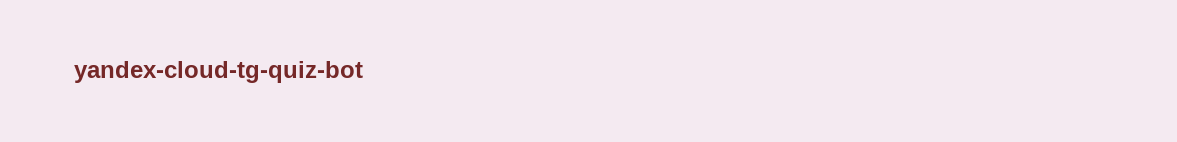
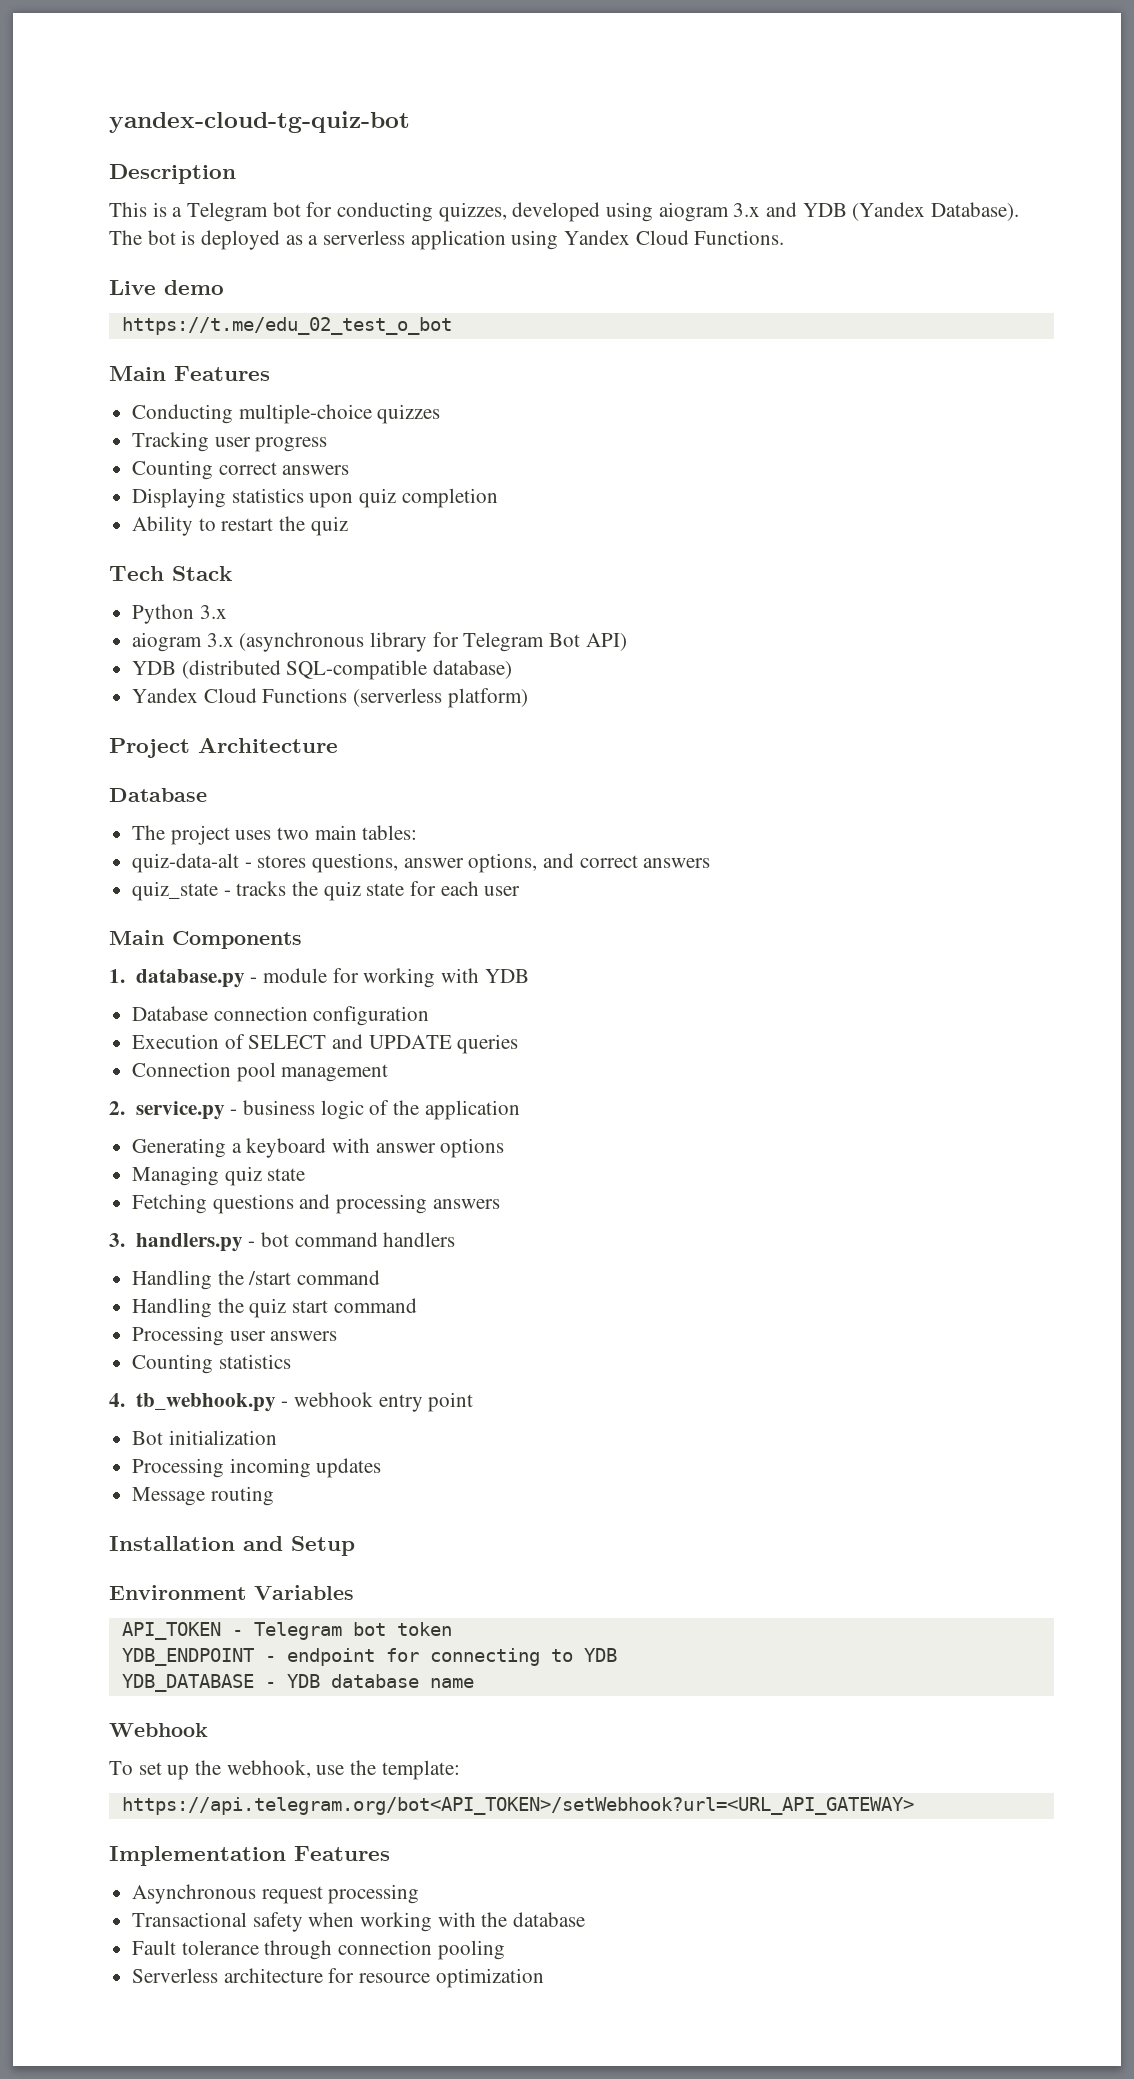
(363, 72) none -> [109,164,236,184] [109,202,1020,222] [109,230,785,250] [109,280,224,295] [121,317,452,335] [109,366,270,381] [132,404,441,424] [132,432,328,452] [132,460,350,480] [132,488,498,508] [132,516,348,536] [109,566,232,581] [132,604,227,624] [132,632,627,652] [132,660,513,680] [132,688,528,708] [109,738,338,758] [109,788,207,802] [132,825,418,845] [132,853,711,873] [132,881,521,901] [109,930,302,949] [109,968,529,988] [132,1006,430,1026] [132,1034,519,1054] [132,1062,389,1082] [109,1100,520,1120] [132,1138,505,1158] [132,1166,306,1186] [132,1194,500,1214] [109,1232,456,1252] [132,1270,381,1290] [132,1298,417,1318] [132,1326,338,1346] [132,1354,291,1374] [109,1392,474,1412] [132,1430,277,1445] [132,1458,382,1478] [132,1486,274,1506] [109,1536,355,1556] [109,1585,354,1600] [121,1622,452,1640] [121,1648,617,1666] [121,1674,474,1692] [109,1723,208,1737] [109,1760,460,1780] [121,1797,914,1815] [109,1846,390,1866] [132,1884,420,1904] [132,1912,586,1932] [132,1940,505,1960] [132,1968,544,1988] // Description // This is a Telegram bot for conducting quizzes, developed using aiogram 3.x and YDB (Yandex Database). The bot is deployed as a serverless application using Yandex Cloud Functions. // Live demo // https://t.me/edu_02_test_o_bot // Main Features // Conducting multiple-choice quizzes // Tracking user progress // Counting correct answers // Displaying statistics upon quiz completion // Ability to restart the quiz // Tech Stack // Python 3.x // aiogram 3.x (asynchronous library for Telegram Bot API) // YDB (distributed SQL-compatible database) // Yandex Cloud Functions (serverless platform) // Project Architecture // Database // The project uses two main tables: // quiz-data-alt - stores questions, answer options, and correct answers // quiz_state - tracks the quiz state for each user // Main Components // 1. database.py - module for working with YDB // Database connection configuration // Execution of SELECT and UPDATE queries // Connection pool management // 2. service.py - business logic of the application // Generating a keyboard with answer options // Managing quiz state // Fetching questions and processing answers // 3. handlers.py - bot command handlers // Handling the /start command // Handling the quiz start command // Processing user answers // Counting statistics // 4. tb_webhook.py - webhook entry point // Bot initialization // Processing incoming updates // Message routing // Installation and Setup // Environment Variables // API_TOKEN - Telegram bot token // YDB_ENDPOINT - endpoint for connecting to YDB // YDB_DATABASE - YDB database name // Webhook // To set up the webhook, use the template: // https://api.telegram.org/bot<API_TOKEN>/setWebhook?url=<URL_API_GATEWAY> // Implementation Features // Asynchronous request processing // Transactional safety when working with the database // Fault tolerance through connection pooling // Serverless architecture for resource optimization

